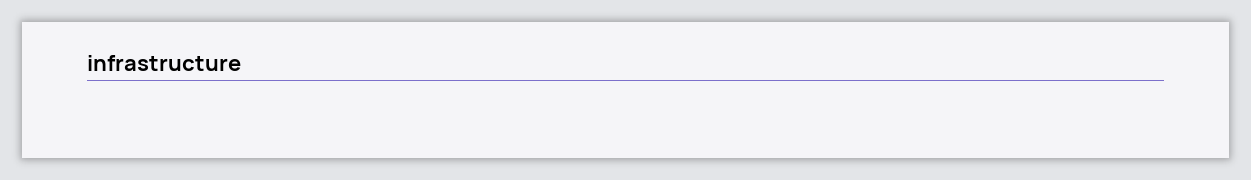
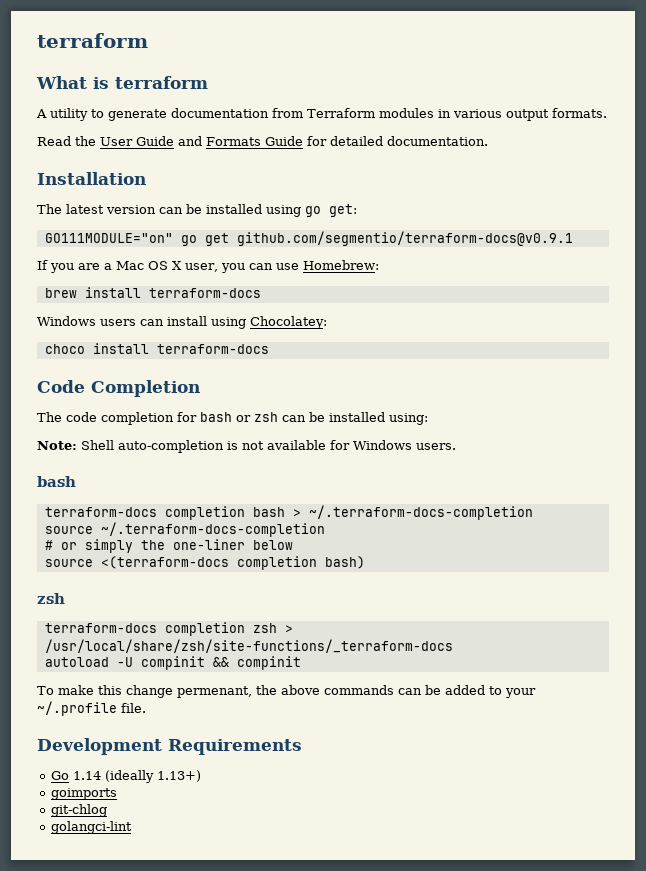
[87,55,241,71] infrastructure -> [37,33,148,48] [36,76,208,89] [36,108,607,121] [37,136,488,146] [37,172,146,185] [37,204,357,217] [44,231,573,246] [37,260,379,273] [44,287,261,298] [37,316,327,329] [44,343,269,354] [37,380,200,397] [37,412,428,425] [37,440,456,453] [37,476,76,487] [44,505,533,520] [44,522,325,537] [44,539,293,553] [44,556,365,570] [37,593,65,604] [44,622,293,636] [44,639,453,653] [44,656,301,670] [37,685,536,698] [37,701,146,716] [37,738,302,755] [50,770,201,783] [50,788,117,800] [50,804,107,817] [50,821,132,834] terraform // What is terraform // A utility to generate documentation from Terraform modules in various output formats. // Read the User Guide and Formats Guide for detailed documentation. // Installation // The latest version can be installed using go get: // GO111MODULE="on" go get github.com/segmentio/terraform-docs@v0.9.1 // If you are a Mac OS X user, you can use Homebrew: // brew install terraform-docs // Windows users can install using Chocolatey: // choco install terraform-docs // Code Completion // The code completion for bash or zsh can be installed using: // Note: Shell auto-completion is not available for Windows users. // bash // terraform-docs completion bash > ~/.terraform-docs-completion // source ~/.terraform-docs-completion // # or simply the one-liner below // source <(terraform-docs completion bash) // zsh // terraform-docs completion zsh > /usr/local/share/zsh/site-functions/_terraform-docs // autoload -U compinit && compinit // To make this change permenant, the above commands can be added to your ~/.profile file. // Development Requirements // Go 1.14 (ideally 1.13+) // goimports // git-chlog // golangci-lint

